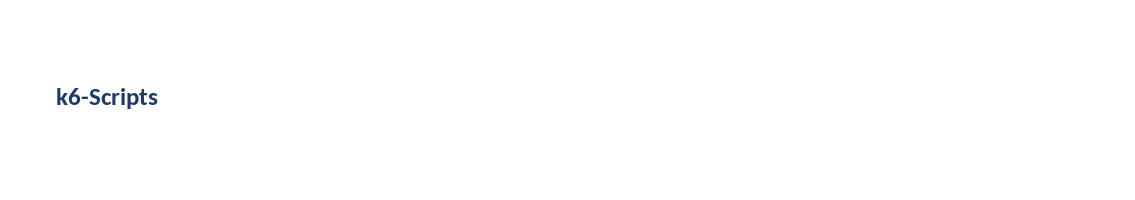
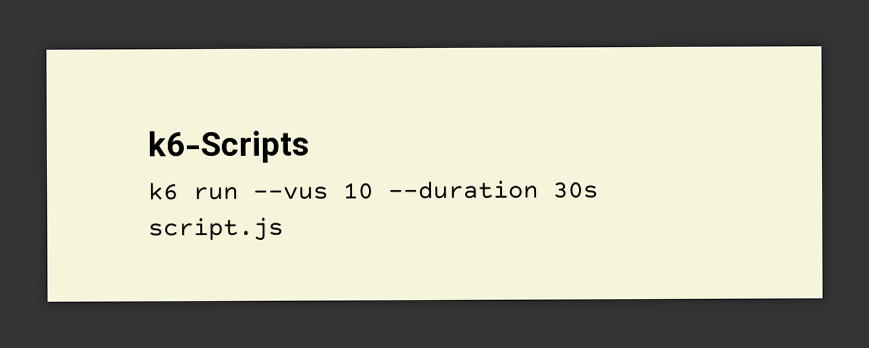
(158, 98) none -> [148,180,599,201] [148,217,284,242] // k6 run --vus 10 --duration 30s script.js

